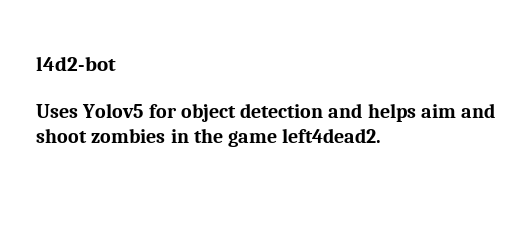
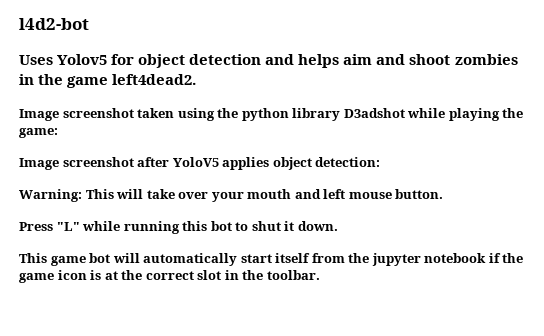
(382, 135) none -> [19,108,524,121] [19,128,58,138] [19,157,381,170] [19,189,444,202] [19,221,338,234] [19,253,524,266] [19,270,320,283] // Image screenshot taken using the python library D3adshot while playing the game: // Image screenshot after YoloV5 applies object detection: // Warning: This will take over your mouth and left mouse button. // Press "L" while running this bot to shut it down. // This game bot will automatically start itself from the jupyter notebook if the game icon is at the correct slot in the toolbar.

